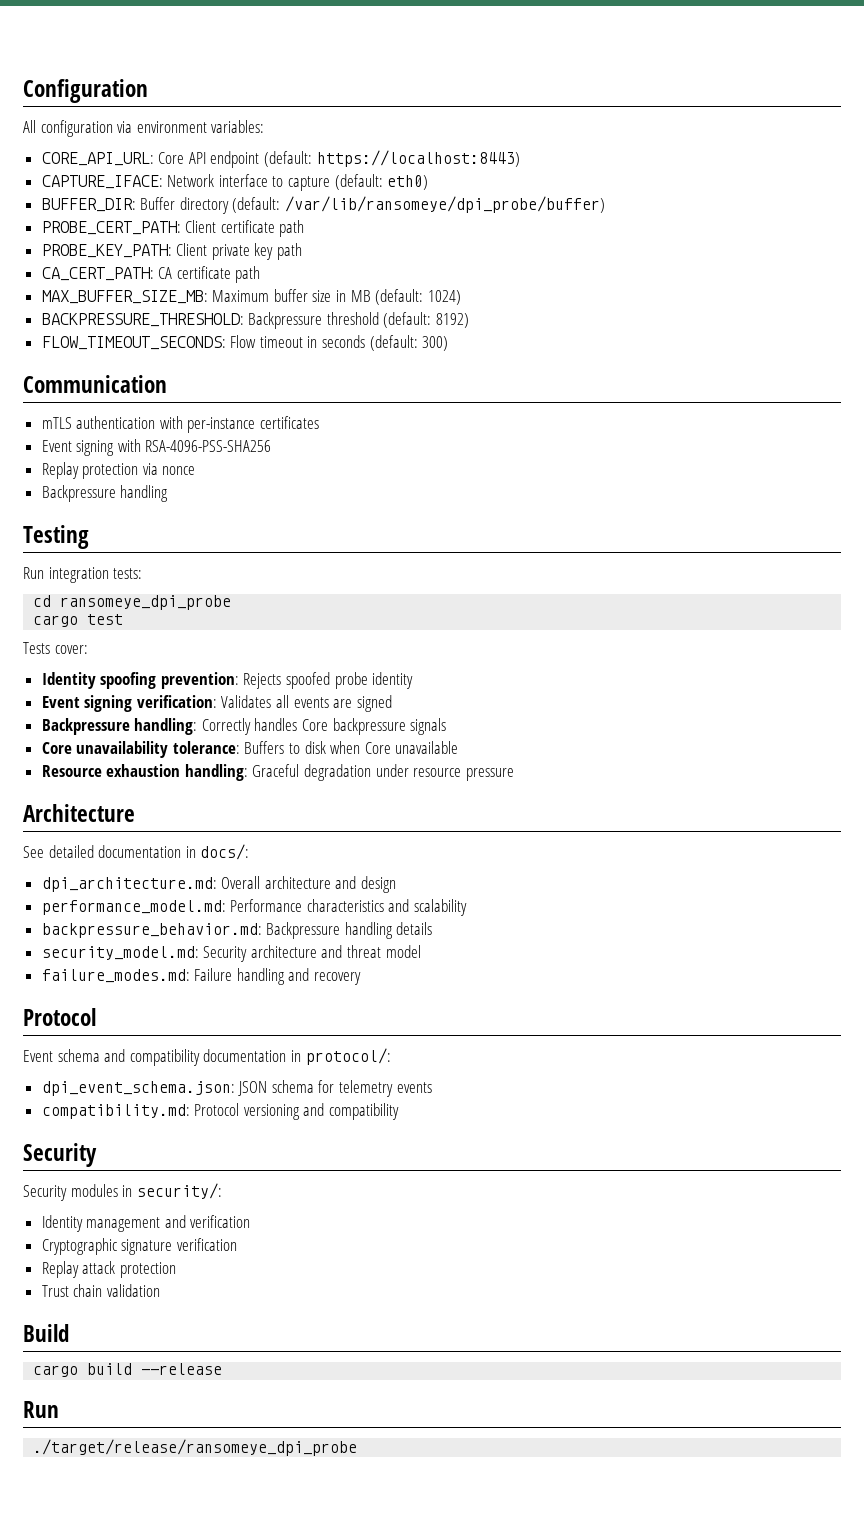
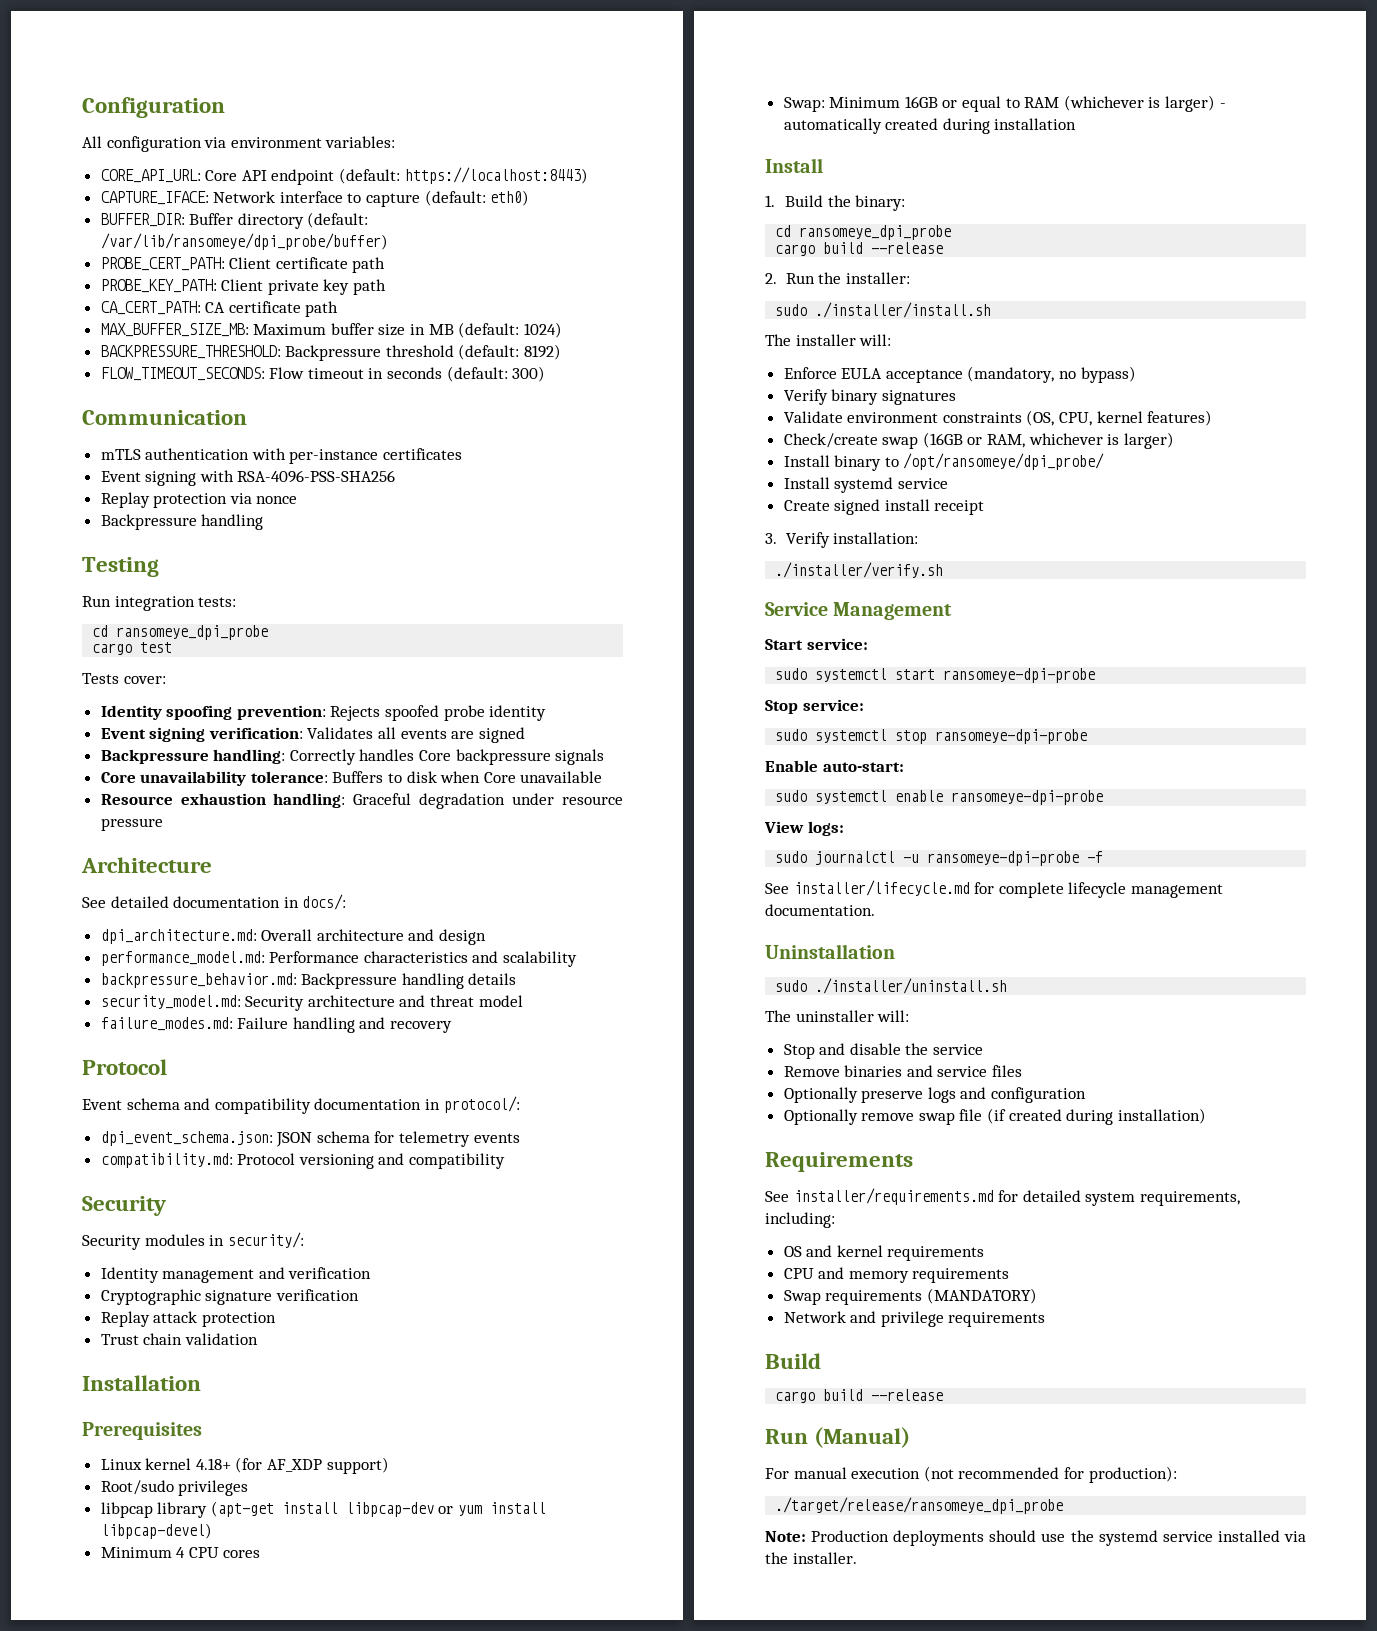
(160, 1290) none -> [82,1375,201,1391] [82,1422,202,1440] [100,1457,389,1474] [100,1480,249,1496] [100,1501,547,1518] [100,1523,212,1539] [100,1547,261,1558] [783,95,1226,112] [783,118,1077,134] [765,158,823,173] [765,195,906,211] [775,225,952,240] [775,242,944,256] [765,272,910,284] [775,302,992,318] [765,334,892,346] [783,366,1136,383] [783,389,956,405] [783,410,1213,426] [783,432,1174,449] [783,453,1105,471] [783,477,948,493] [783,499,985,515] [765,532,919,548] [775,562,944,578] [765,602,953,620] [765,638,868,650] [775,668,1096,683] [765,699,864,714] [775,729,1088,744] [765,760,904,772] [775,790,1104,805] [764,821,844,836] [775,851,1104,866] [765,880,1223,898] [765,904,875,916] [765,944,895,959] [775,978,1008,994] [765,1010,910,1022] [783,1043,984,1059] [783,1065,1023,1077] [783,1087,1087,1103] [783,1108,1206,1125] [765,1152,913,1172] [765,1188,1240,1206] [765,1212,835,1228] [783,1245,985,1261] [783,1267,1010,1283] [783,1288,1037,1305] [783,1311,1046,1327] // Installation // Prerequisites // Linux kernel 4.18+ (for AF_XDP support) // Root/sudo privileges // libpcap library (apt-get install libpcap-dev or yum install libpcap-devel) // Minimum 4 CPU cores // Swap: Minimum 16GB or equal to RAM (whichever is larger) - automatically created during installation // Install // 1. Build the binary: // cd ransomeye_dpi_probe // cargo build --release // 2. Run the installer: // sudo ./installer/install.sh // The installer will: // Enforce EULA acceptance (mandatory, no bypass) // Verify binary signatures // Validate environment constraints (OS, CPU, kernel features) // Check/create swap (16GB or RAM, whichever is larger) // Install binary to /opt/ransomeye/dpi_probe/ // Install systemd service // Create signed install receipt // 3. Verify installation: // ./installer/verify.sh // Service Management // Start service: // sudo systemctl start ransomeye-dpi-probe // Stop service: // sudo systemctl stop ransomeye-dpi-probe // Enable auto-start: // sudo systemctl enable ransomeye-dpi-probe // View logs: // sudo journalctl -u ransomeye-dpi-probe -f // See installer/lifecycle.md for complete lifecycle management documentation. // Uninstallation // sudo ./installer/uninstall.sh // The uninstaller will: // Stop and disable the service // Remove binaries and service files // Optionally preserve logs and configuration // Optionally remove swap file (if created during installation) // Requirements // See installer/requirements.md for detailed system requirements, including: // OS and kernel requirements // CPU and memory requirements // Swap requirements (MANDATORY) // Network and privilege requirements
[33,1439,358,1456] // ./target/release/ransomeye_dpi_probe -> [814,1427,911,1448] [765,1466,1177,1483] [775,1497,1064,1514] [765,1530,1306,1546] [765,1552,857,1564] (Manual) // For manual execution (not recommended for production): // ./target/release/ransomeye_dpi_probe // Note: Production deployments should use the systemd service installed via the installer.

